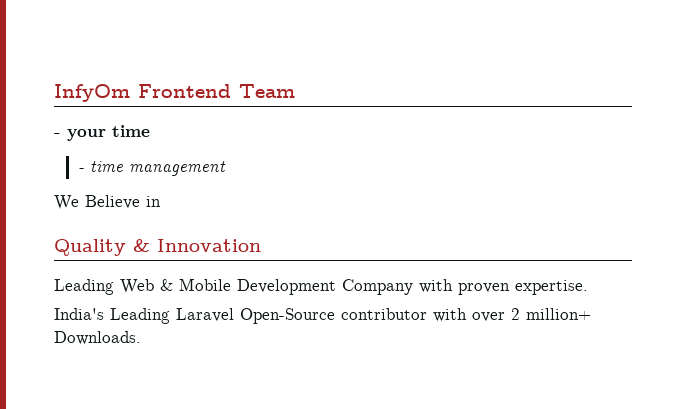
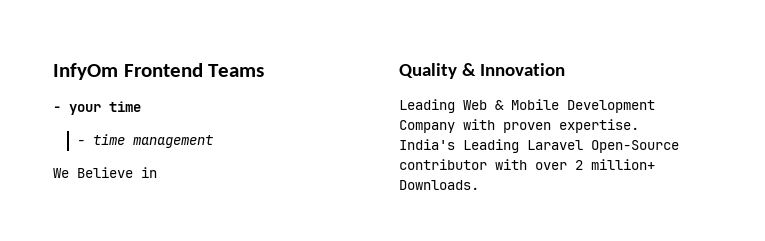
[239,84,295,98] Team -> [208,64,265,77] Teams

